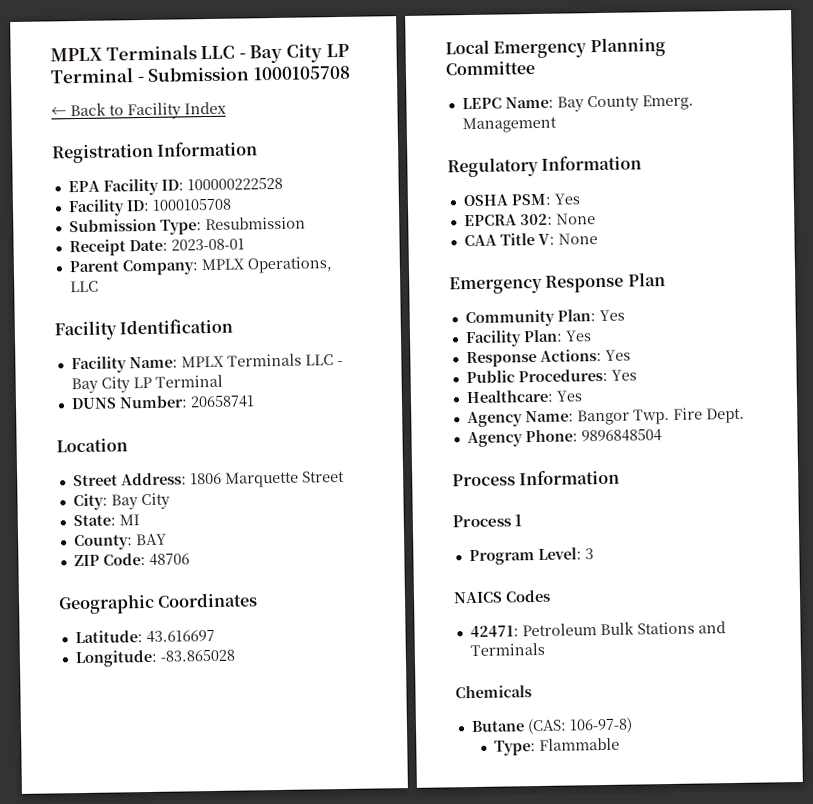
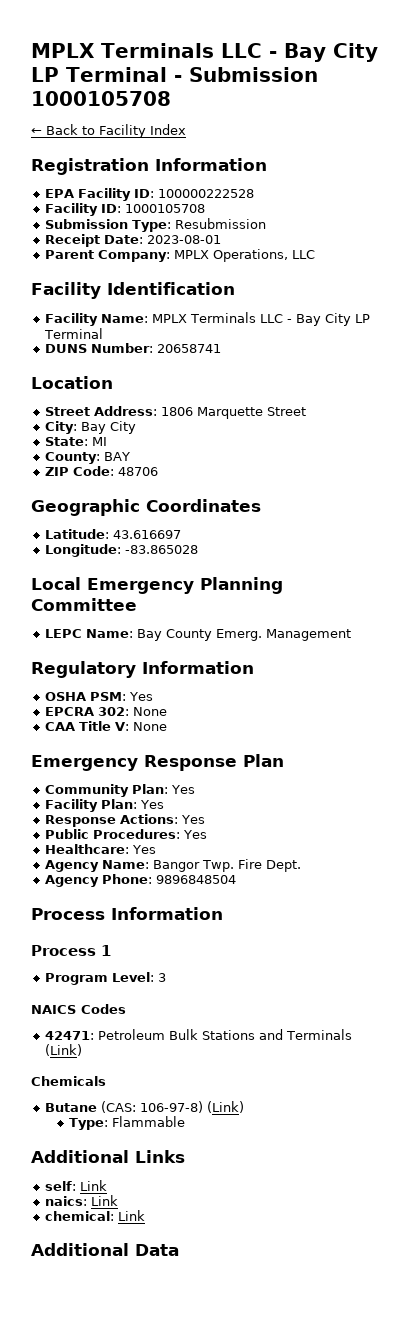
(545, 649) none -> [44,1044,82,1056] (Link)
(633, 725) none -> [206,1101,244,1113] (Link)
(621, 744) none -> [31,1150,185,1163] [44,1180,107,1191] [44,1195,118,1206] [44,1210,145,1221] [31,1243,179,1256] // Additional Links // self: Link // naics: Link // chemical: Link // Additional Data

